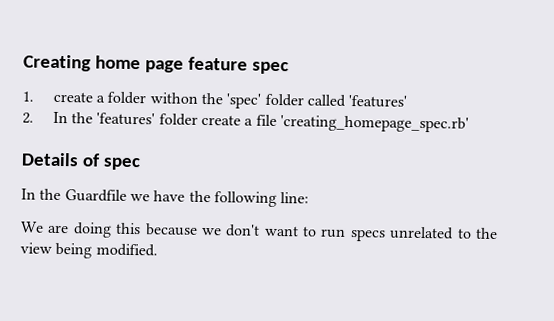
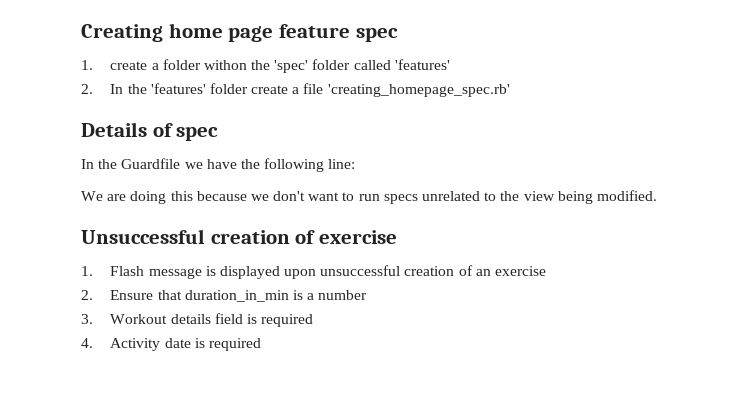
(158, 250) none -> [81,229,398,244] [81,265,547,279] [81,290,368,302] [81,313,314,327] [81,338,261,351] // Unsuccessful creation of exercise // 1. Flash message is displayed upon unsuccessful creation of an exercise // 2. Ensure that duration_in_min is a number // 3. Workout details field is required // 4. Activity date is required

